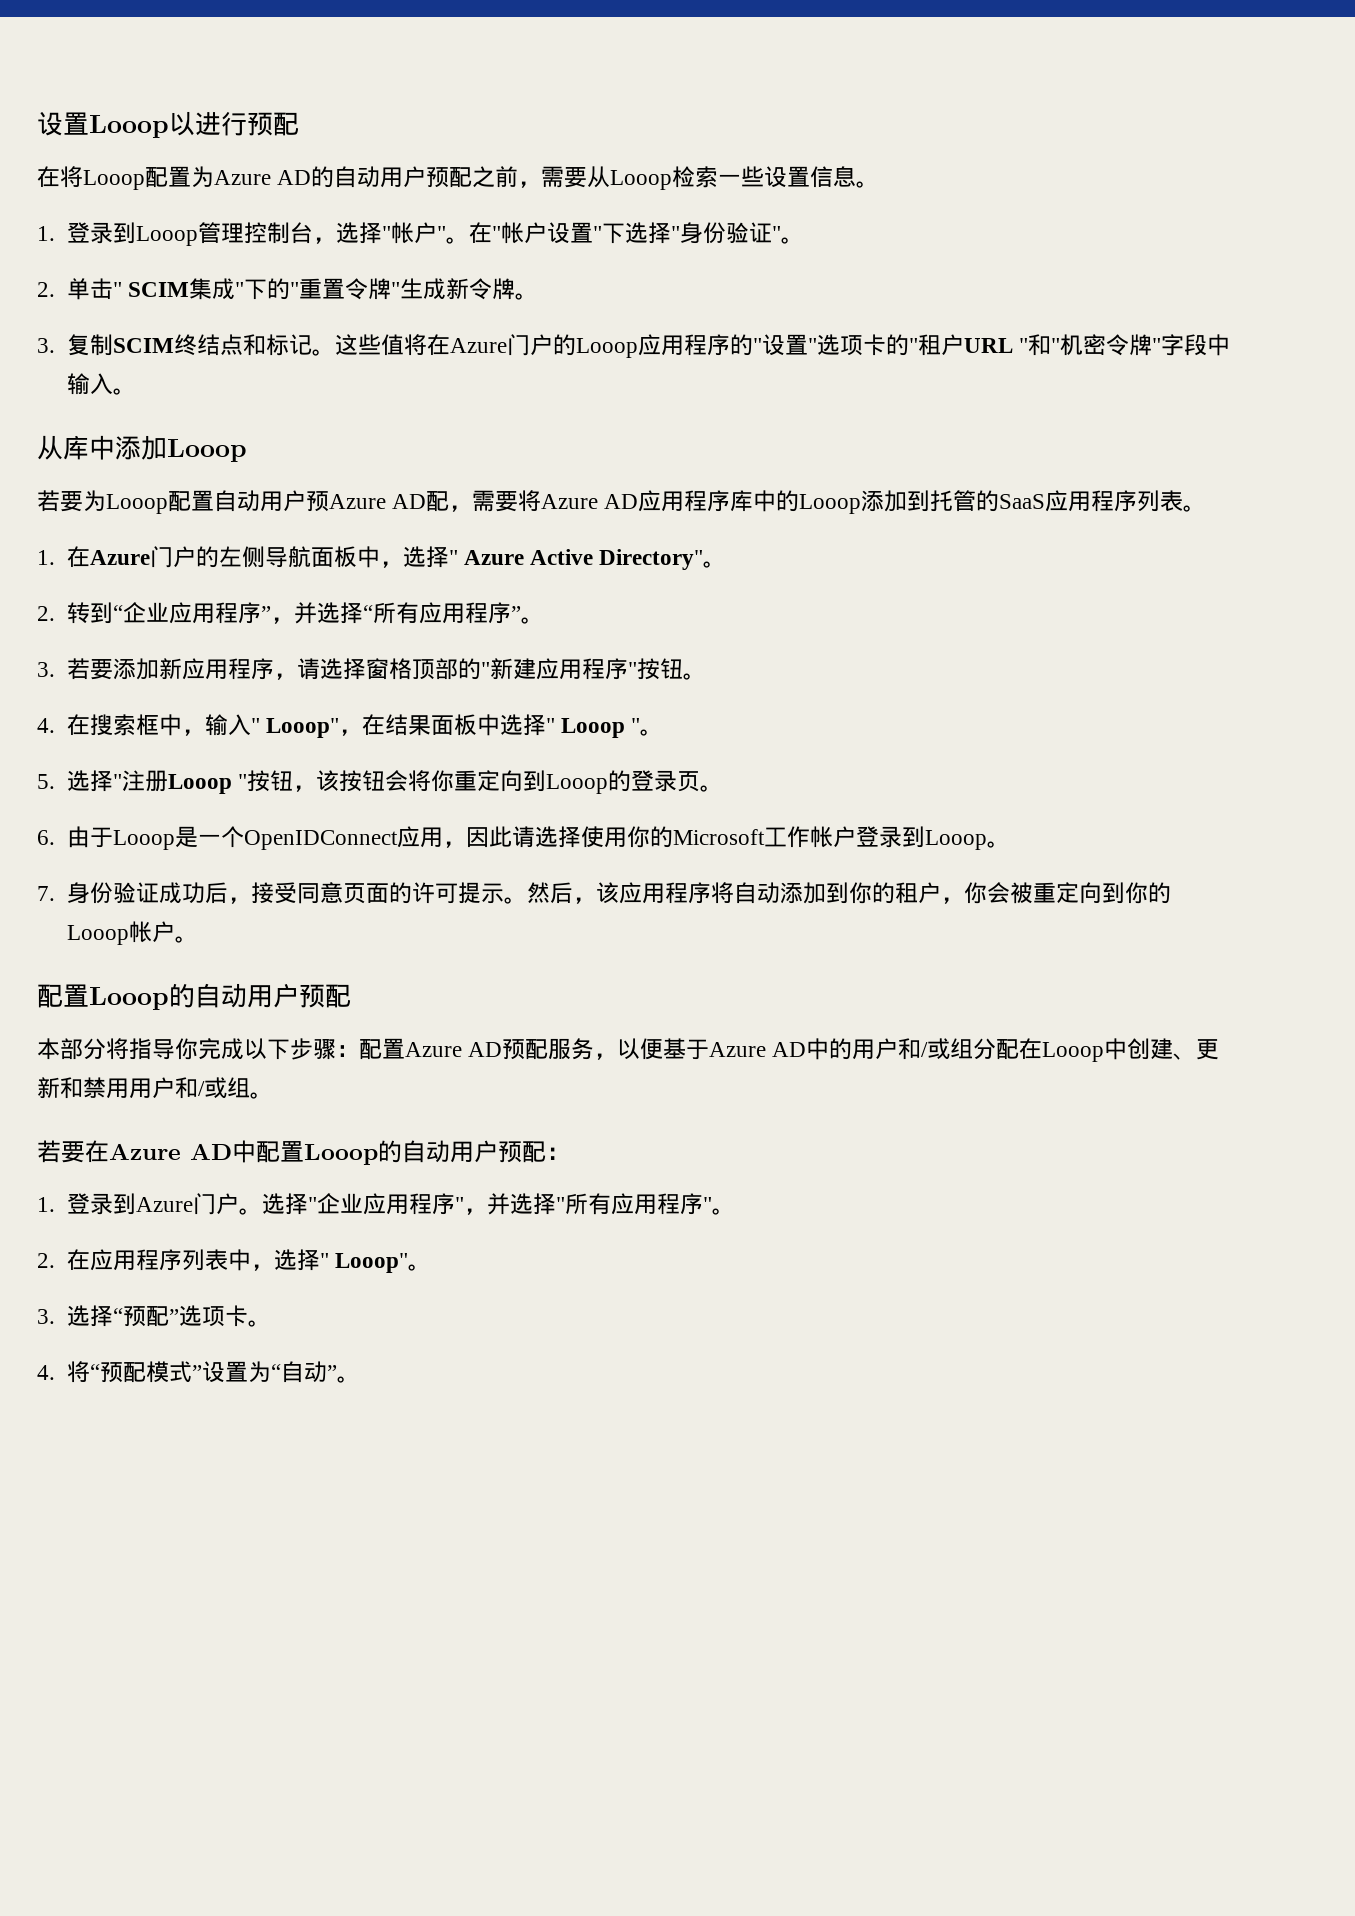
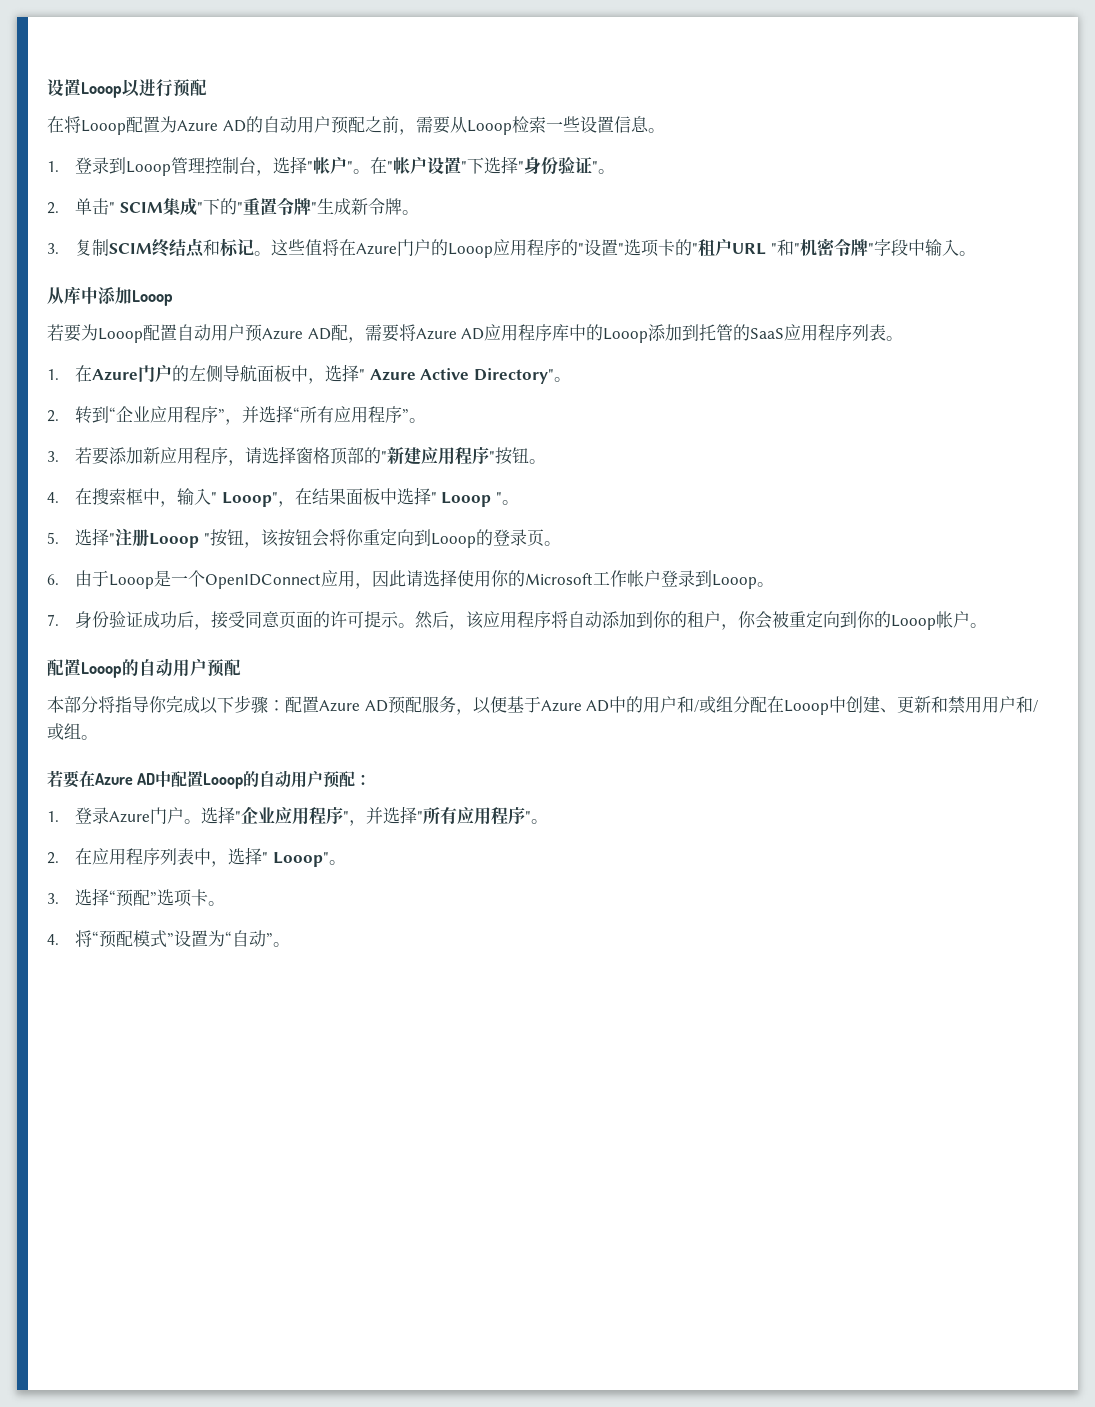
[112,1193,136,1215] 到 -> (110, 815) none

